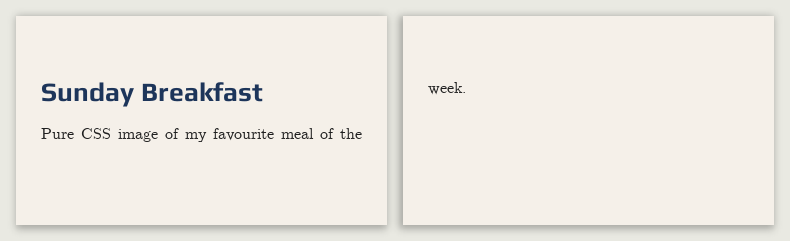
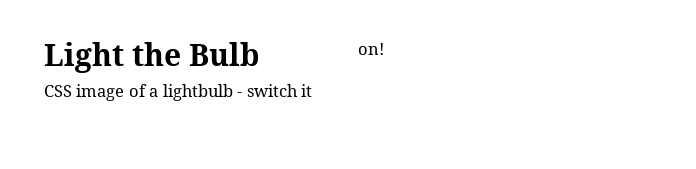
[41,82,264,107] [41,128,362,142] [428,82,466,95] Sunday Breakfast // Pure CSS image of my favourite meal of the week. -> [44,42,260,73] [44,84,313,101] [358,43,384,55] Light the Bulb // CSS image of a lightbulb - switch it on!

